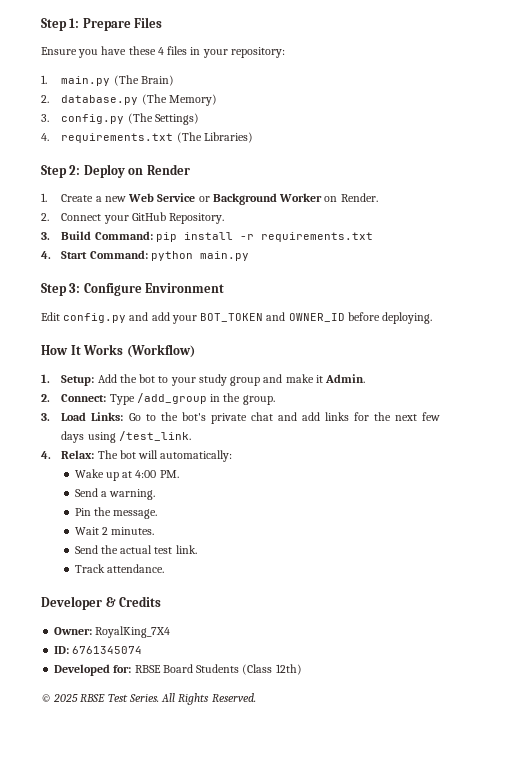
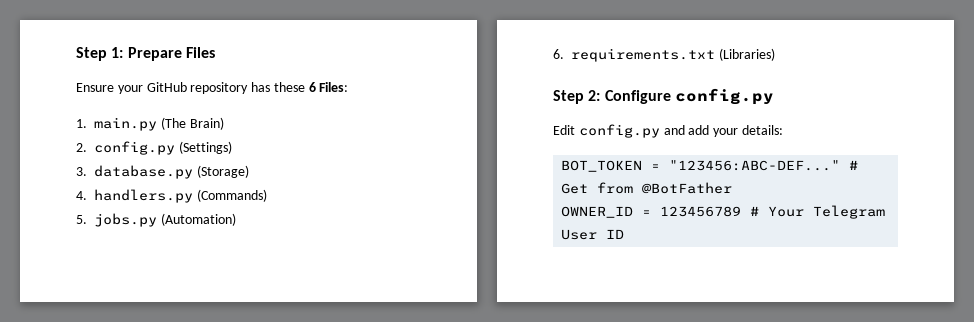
[78,46,285,58] you have these 4 files in your repository: -> [117,82,349,94] your GitHub repository has these 6 Files:
[61,94,217,106] [41,113,199,125] [41,132,253,143] [41,164,190,178] [41,193,378,205] [41,212,225,224] [41,231,373,242] [41,250,249,261] [41,283,225,296] database.py (The Memory) // 3. config.py (The Settings) // 4. requirements.txt (The Libraries) // Step 2: Deploy on Render // 1. Create a new Web Service or Background Worker on Render. // 2. Connect your GitHub Repository. // 3. Build Command: pip install -r requirements.txt // 4. Start Command: python main.py // Step 3: Configure Environment -> [94,141,233,155] [76,165,250,179] [76,189,268,203] [76,213,237,227] [553,48,776,62] [553,88,774,105] config.py (Settings) // 3. database.py (Storage) // 4. handlers.py (Commands) // 5. jobs.py (Automation) // 6. requirements.txt (Libraries) // Step 2: Configure config.py
[200,312,433,324] [41,344,195,358] [41,374,366,386] [41,393,275,405] [41,412,441,424] [61,431,191,443] [41,450,233,462] [74,469,179,481] [74,488,156,500] [74,507,158,519] [74,527,155,535] [74,545,197,554] [74,564,164,573] [41,596,162,610] [54,626,171,638] [54,646,143,654] [54,664,302,676] [41,693,256,705] BOT_TOKEN and OWNER_ID before deploying. // How It Works (Workflow) // 1. Setup: Add the bot to your study group and make it Admin. // 2. Connect: Type /add_group in the group. // 3. Load Links: Go to the bot's private chat and add links for the next few days using /test_link. // 4. Relax: The bot will automatically: // Wake up at 4:00 PM. // Send a warning. // Pin the message. // Wait 2 minutes. // Send the actual test link. // Track attendance. // Developer & Credits // Owner: RoyalKing_7X4 // ID: 6761345074 // Developed for: RBSE Board Students (Class 12th) // © 2025 RBSE Test Series. All Rights Reserved. -> [741,125,783,135] [561,160,859,172] [561,182,733,194] [561,205,886,219] [561,229,625,240] details: // BOT_TOKEN = "123456:ABC-DEF..." # Get from @BotFather // OWNER_ID = 123456789 # Your Telegram User ID

